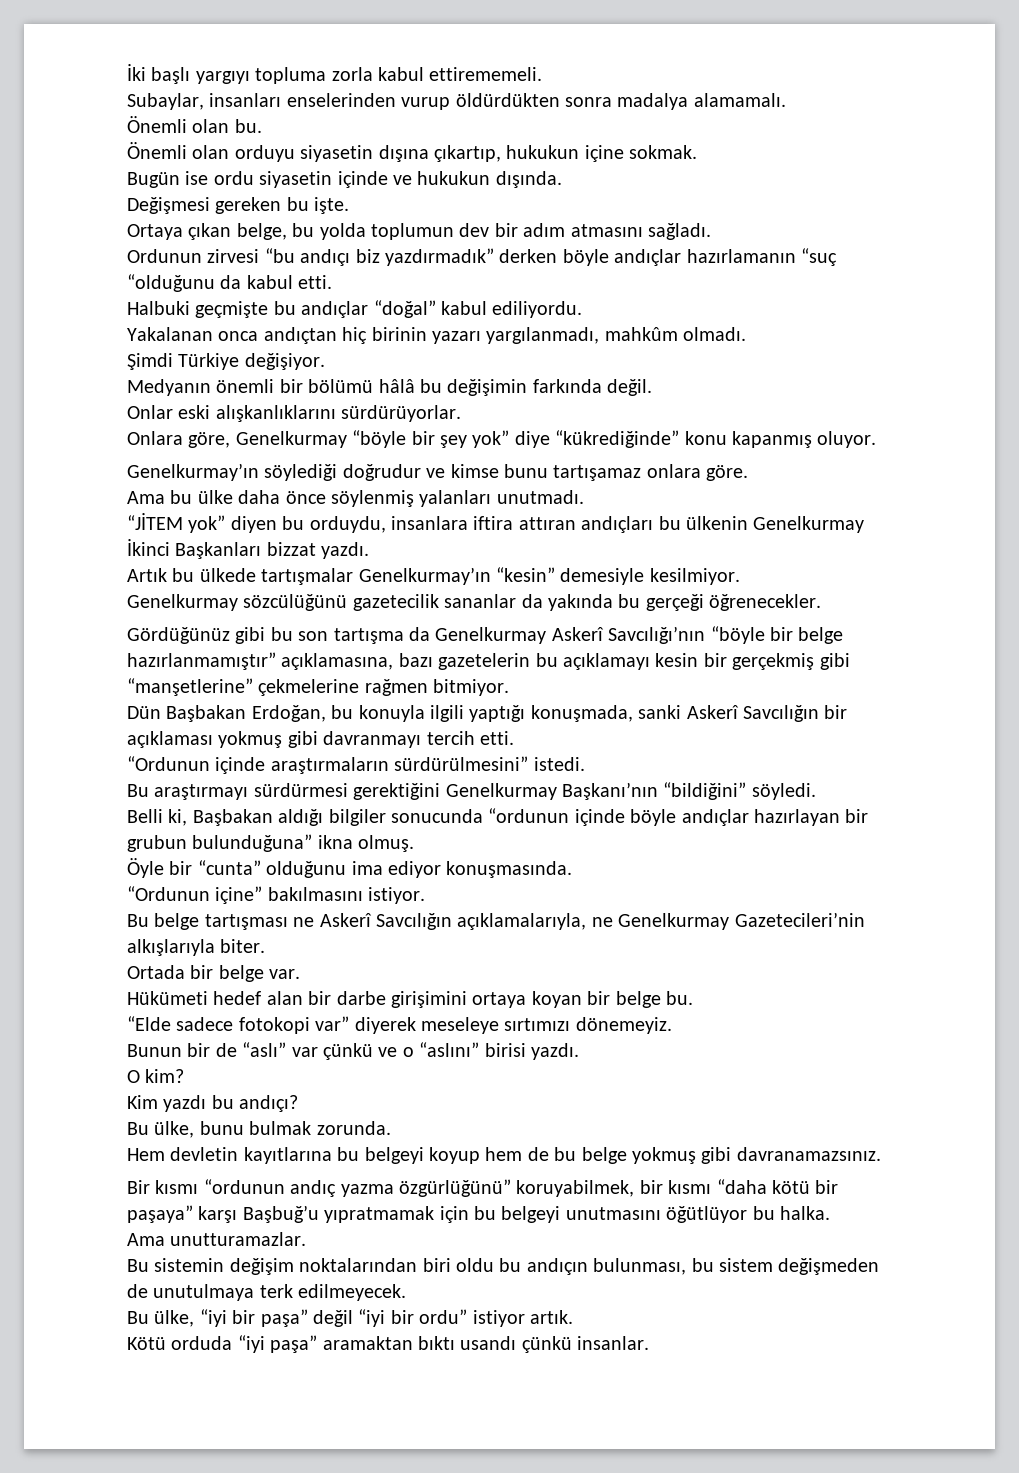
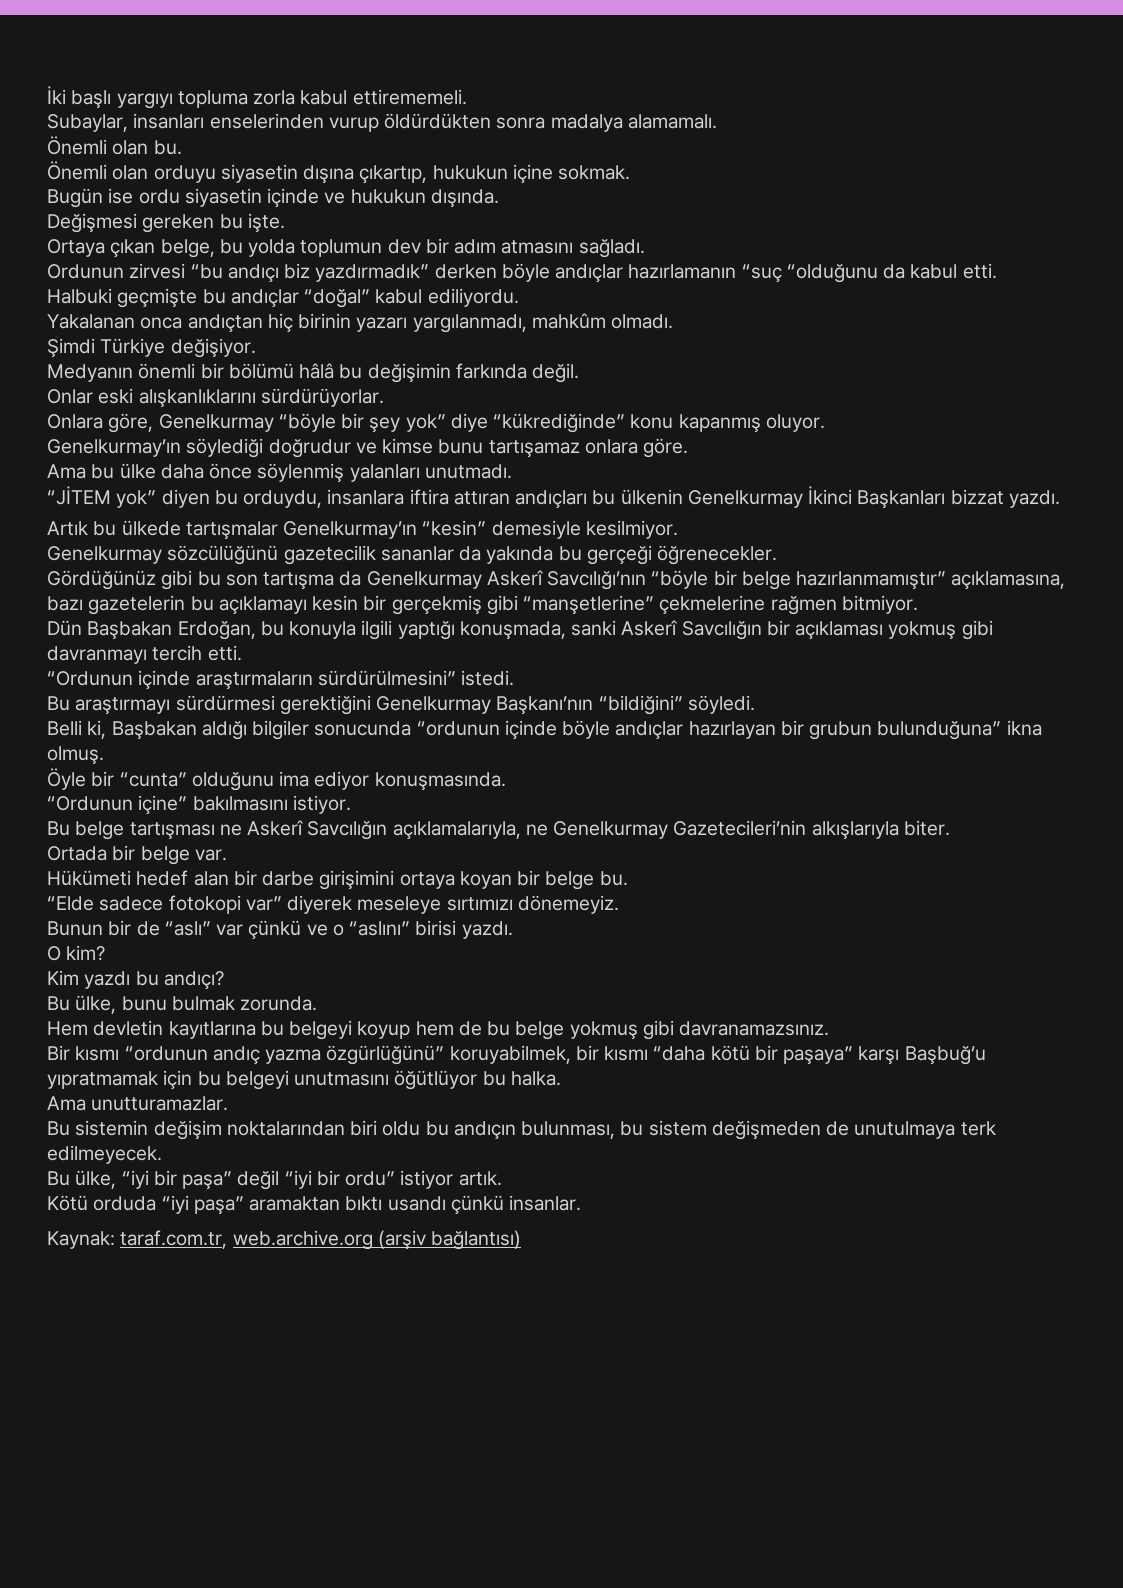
(650, 1343) none -> [47,1230,522,1250] // Kaynak: taraf.com.tr, web.archive.org (arşiv bağlantısı)

